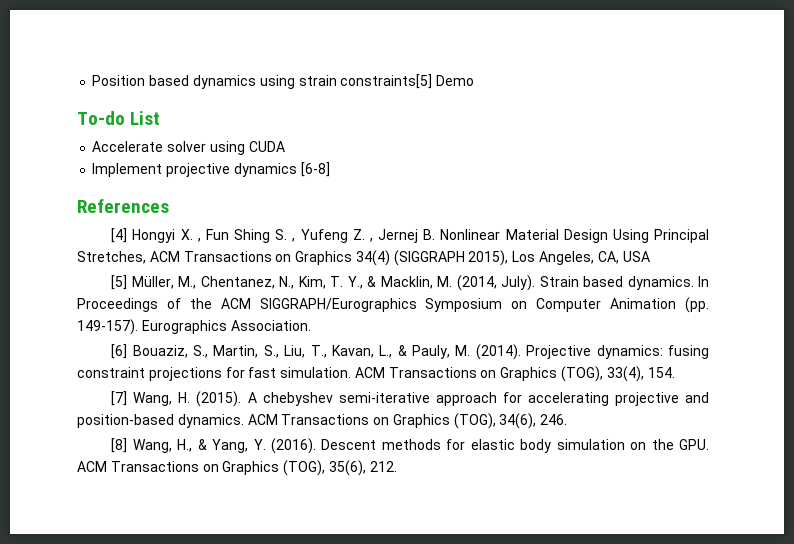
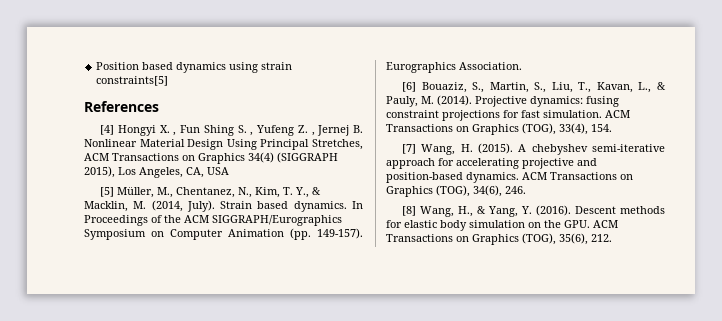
[436,75,475,86] [77,111,161,125] [92,141,285,155] [92,162,330,177] Demo // To-do List // Accelerate solver using CUDA // Implement projective dynamics [6-8] -> (169, 81) none

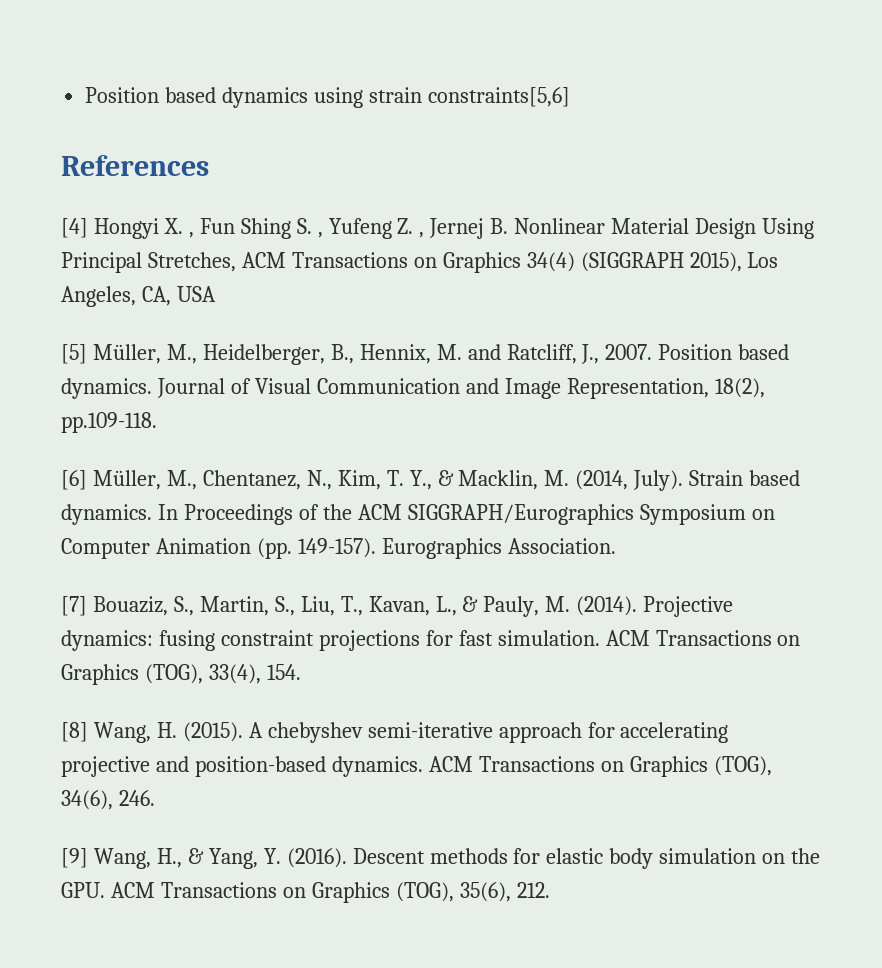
[96,76,169,86] constraints[5] -> [427,87,570,107] constraints[5,6]
(174, 192) none -> [202,344,790,365] [61,378,765,399] [61,412,157,433] [61,470,197,490] Heidelberger, B., Hennix, M. and Ratcliff, J., 2007. Position based dynamics. Journal of Visual Communication and Image Representation, 18(2), pp.109-118. // [6] Müller, M.,
[402,82,417,92] [6] -> [61,596,87,616] [7]
[402,144,417,154] [7] -> [61,722,88,742] [8]
[402,206,417,216] [8] -> [61,848,88,868] [9]

